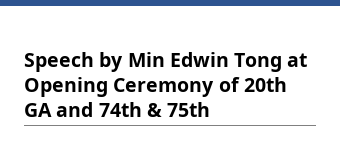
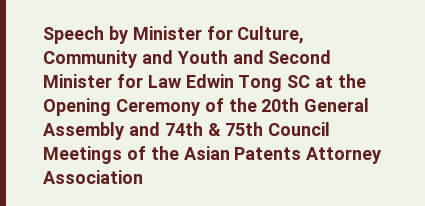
[127,52,308,72] [24,77,287,97] [24,102,211,117] Min Edwin Tong at Opening Ceremony of 20th GA and 74th & 75th -> [132,26,305,44] [43,50,332,68] [43,74,367,92] [43,98,370,116] [43,122,331,140] [43,146,382,164] [43,170,143,184] Minister for Culture, Community and Youth and Second Minister for Law Edwin Tong SC at the Opening Ceremony of the 20th General Assembly and 74th & 75th Council Meetings of the Asian Patents Attorney Association

